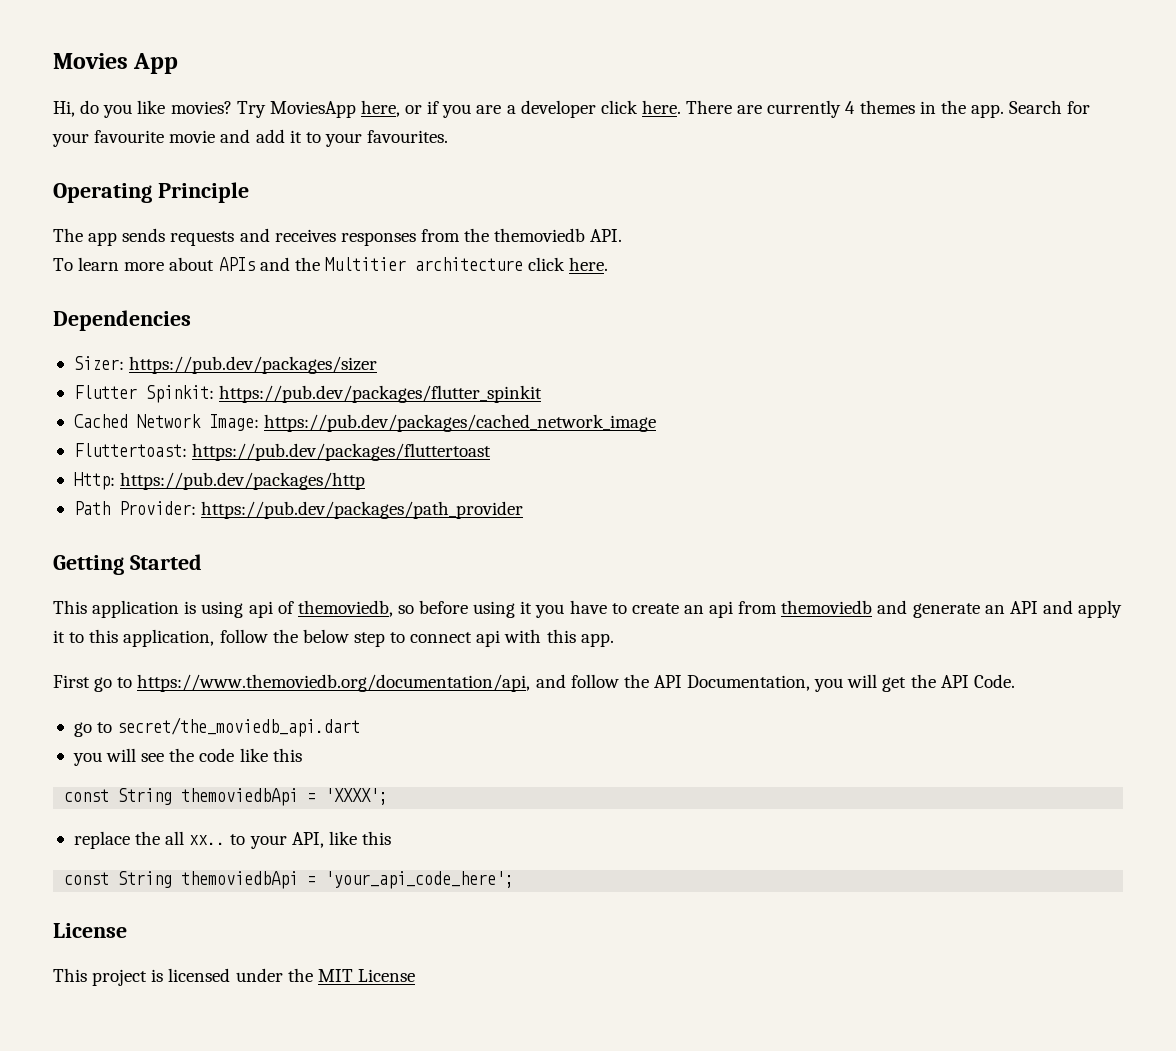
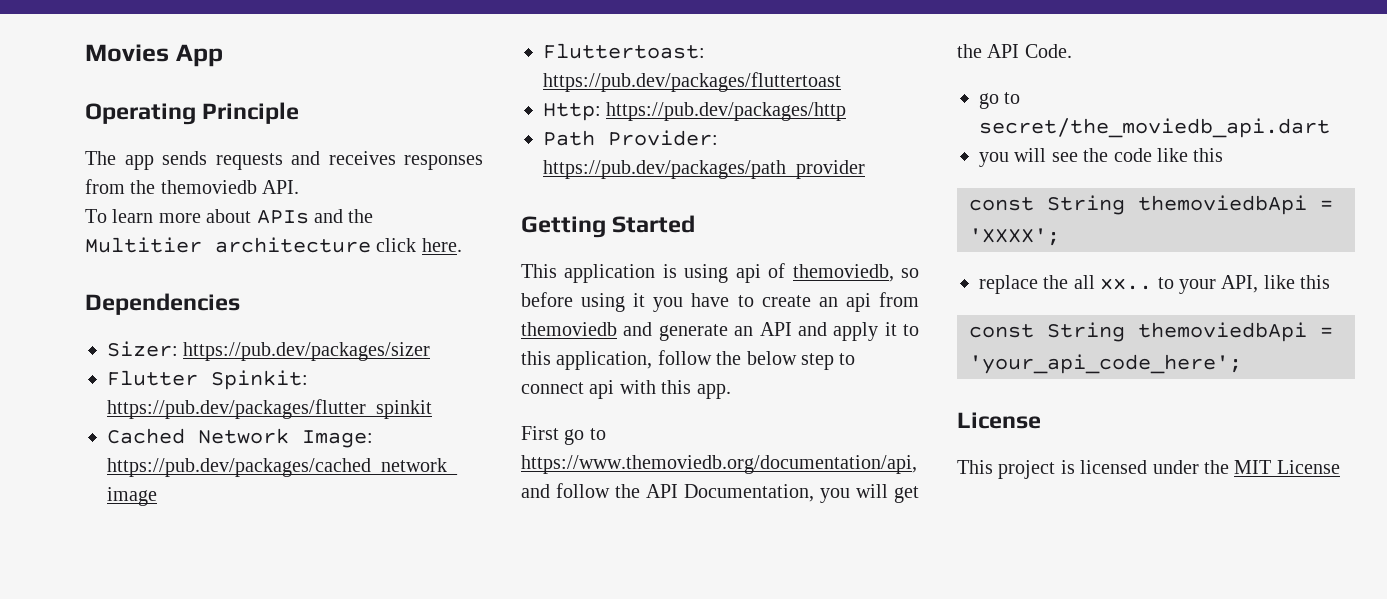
[53,100,1091,118] [52,129,449,147] // Hi, do you like movies? Try MoviesApp here, or if you are a developer click here. There are currently 4 themes in the app. Search for your favourite movie and add it to your favourites. -> (223, 55) none

